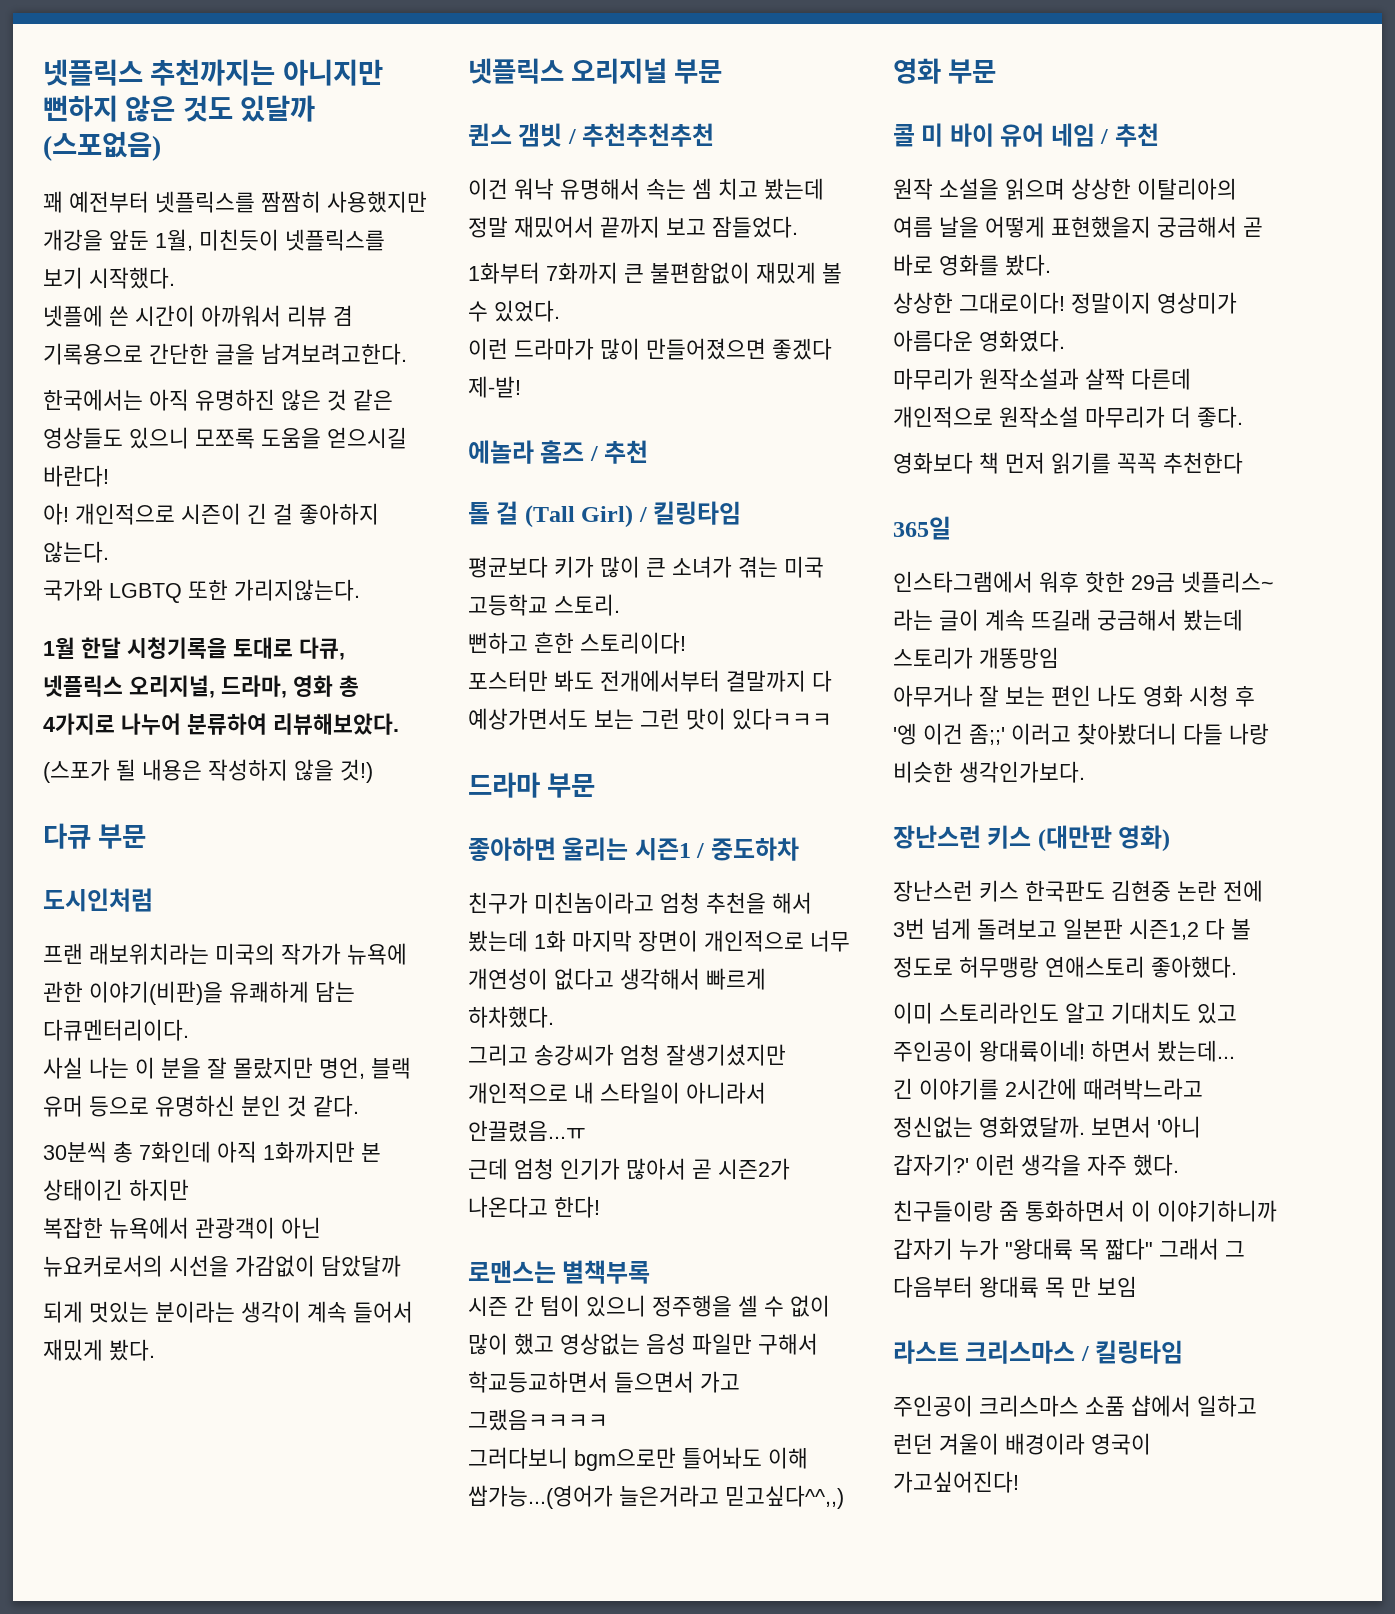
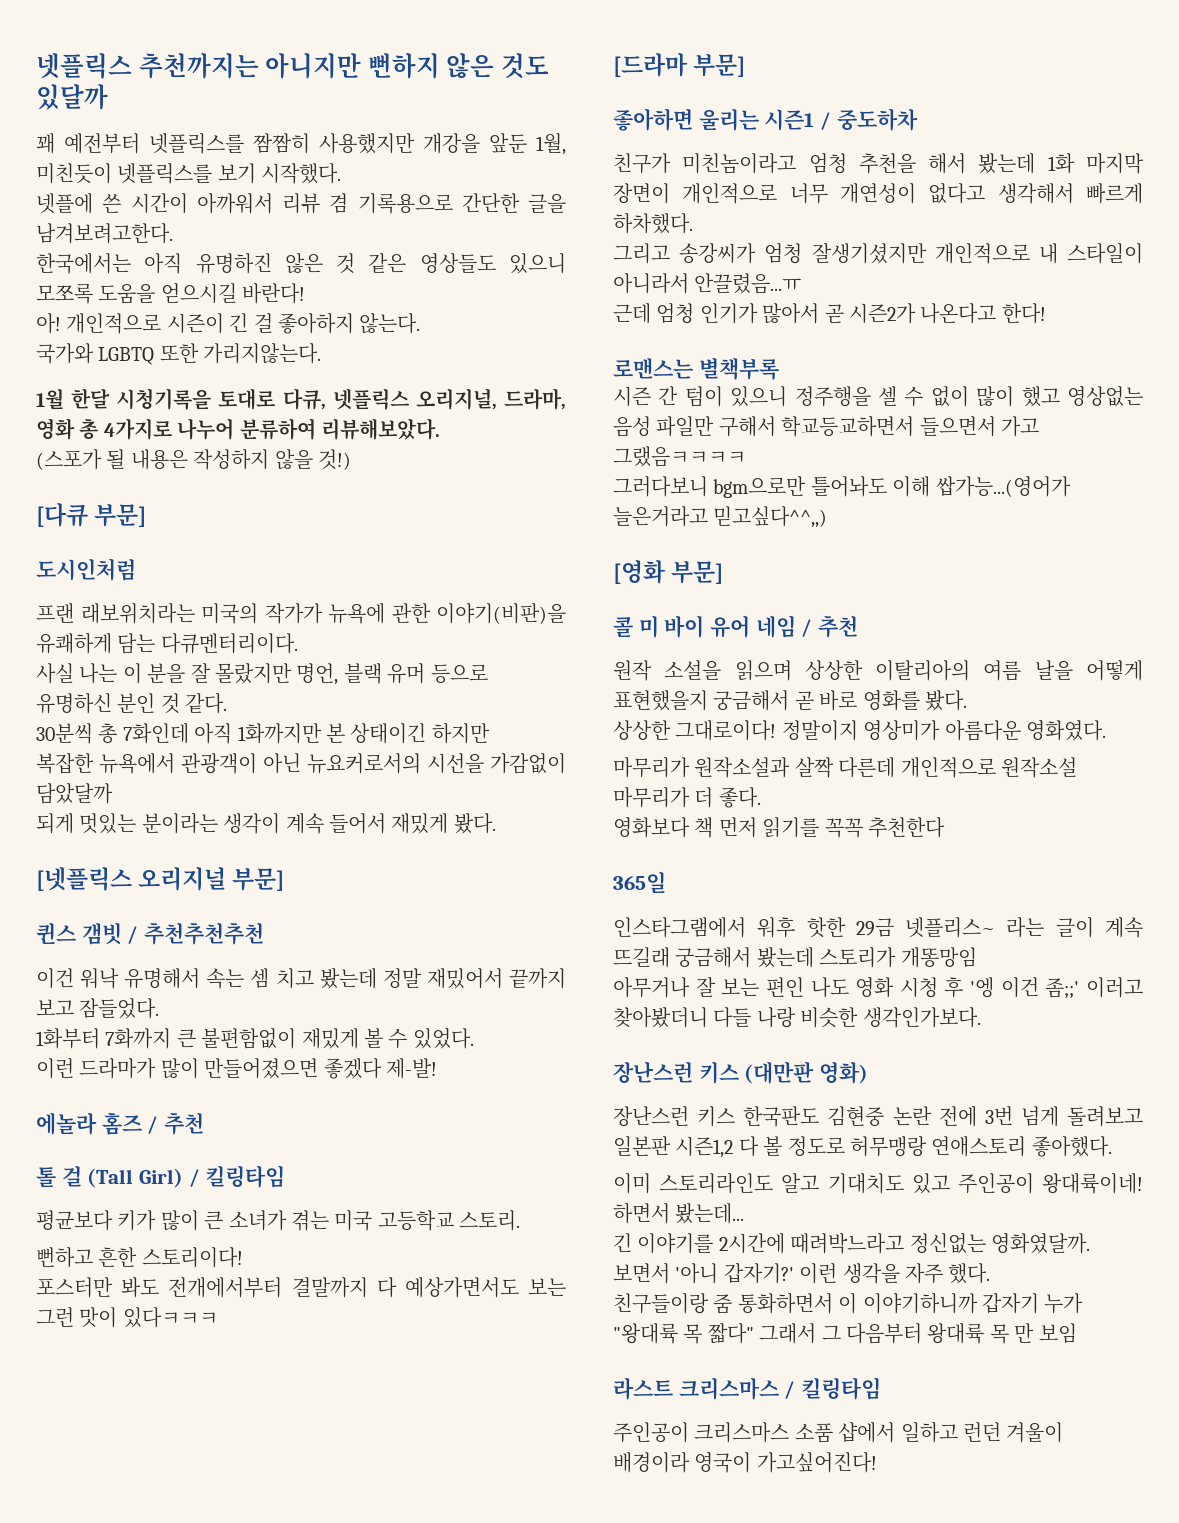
[43,131,161,161] (스포없음) -> (108, 97) none
[43,823,147,849] 다큐 부문 -> [36,503,147,527] [다큐 부문]
[468,58,723,84] 넷플릭스 오리지널 부문 -> [36,867,285,891] [넷플릭스 오리지널 부문]
[468,772,596,798] 드라마 부문 -> [613,53,746,77] [드라마 부문]
[893,58,997,84] 영화 부문 -> [613,560,724,584] [영화 부문]

